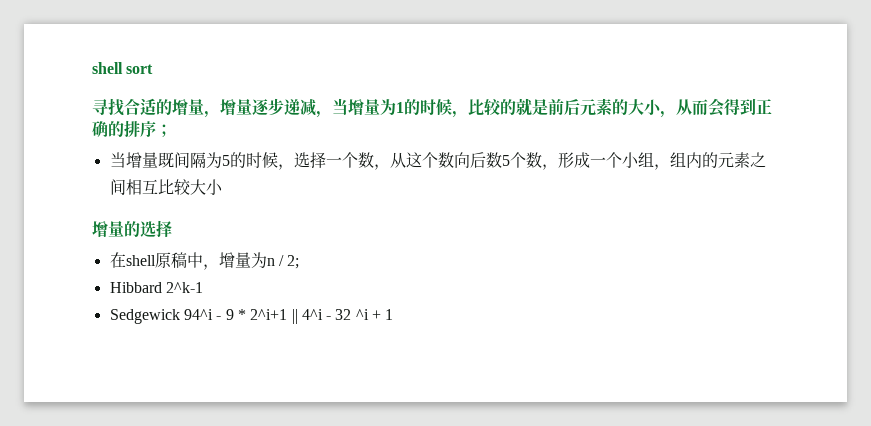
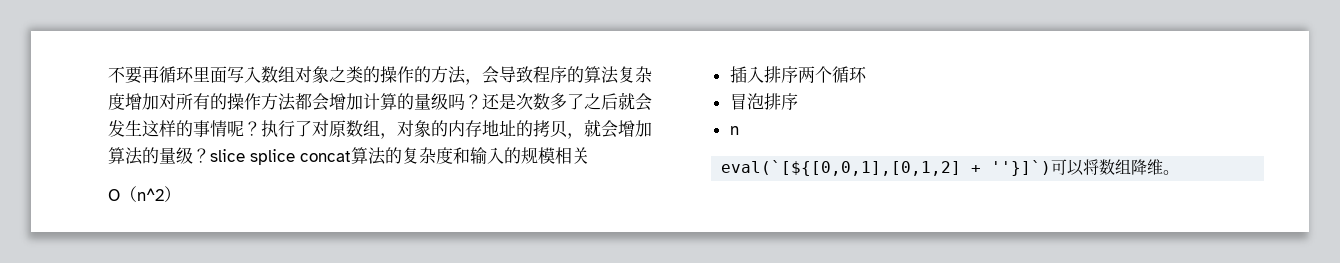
[92,62,154,74] [92,98,772,118] [92,120,172,138] [109,152,766,170] [109,179,223,195] [92,220,172,238] [109,252,300,270] [109,282,203,293] [109,309,394,324] shell sort // 寻找合适的增量，增量逐步递减，当增量为1的时候，比较的就是前后元素的大小，从而会得到正确的排序； // 当增量既间隔为5的时候，选择一个数，从这个数向后数5个数，形成一个小组，组内的元素之间相互比较大小 // 增量的选择 // 在shell原稿中，增量为n / 2; // Hibbard 2^k-1 // Sedgewick 94^i - 9 * 2^i+1 || 4^i - 32 ^i + 1 -> [108,66,652,85] [108,92,652,111] [108,119,652,139] [108,147,589,165] [108,186,181,202] [729,66,867,83] [729,93,798,110] [729,126,739,135] [721,159,1180,176] 不要再循环里面写入数组对象之类的操作的方法，会导致程序的算法复杂度增加对所有的操作方法都会增加计算的量级吗？还是次数多了之后就会发生这样的事情呢？执行了对原数组，对象的内存地址的拷贝，就会增加算法的量级？slice splice concat算法的复杂度和输入的规模相关 // O（n^2） // 插入排序两个循环 // 冒泡排序 // n // eval(`[${[0,0,1],[0,1,2] + ''}]`)可以将数组降维。

